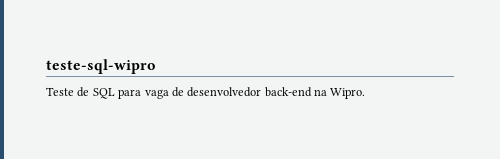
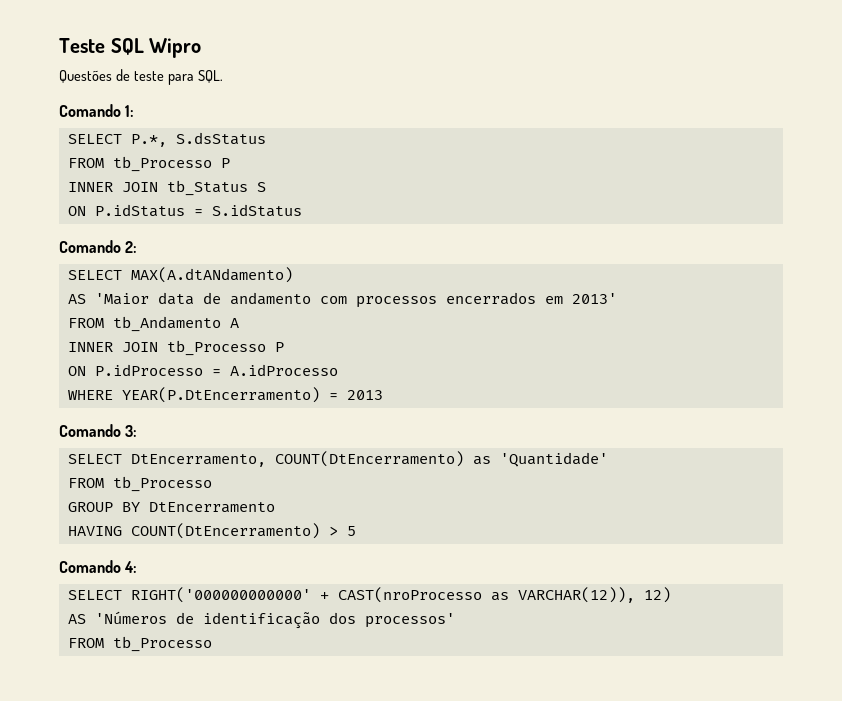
[46,59,156,74] [46,87,366,99] teste-sql-wipro // Teste de SQL para vaga de desenvolvedor back-end na Wipro. -> [59,38,202,58] [59,69,223,85] [59,104,135,117] [67,132,266,147] [67,156,230,172] [67,180,266,196] [67,204,302,217] [59,240,138,253] [67,267,293,283] [67,292,617,308] [67,316,239,332] [67,340,284,356] [67,364,338,376] [67,387,383,403] [59,424,138,437] [67,451,608,467] [67,476,212,492] [67,502,275,513] [67,523,356,539] [59,560,138,573] [67,587,671,603] [67,611,455,629] [67,636,212,652] Teste SQL Wipro // Questões de teste para SQL. // Comando 1: // SELECT P.*, S.dsStatus // FROM tb_Processo P // INNER JOIN tb_Status S // ON P.idStatus = S.idStatus // Comando 2: // SELECT MAX(A.dtANdamento) // AS 'Maior data de andamento com processos encerrados em 2013' // FROM tb_Andamento A // INNER JOIN tb_Processo P // ON P.idProcesso = A.idProcesso // WHERE YEAR(P.DtEncerramento) = 2013 // Comando 3: // SELECT DtEncerramento, COUNT(DtEncerramento) as 'Quantidade' // FROM tb_Processo // GROUP BY DtEncerramento // HAVING COUNT(DtEncerramento) > 5 // Comando 4: // SELECT RIGHT('000000000000' + CAST(nroProcesso as VARCHAR(12)), 12) // AS 'Números de identificação dos processos' // FROM tb_Processo

